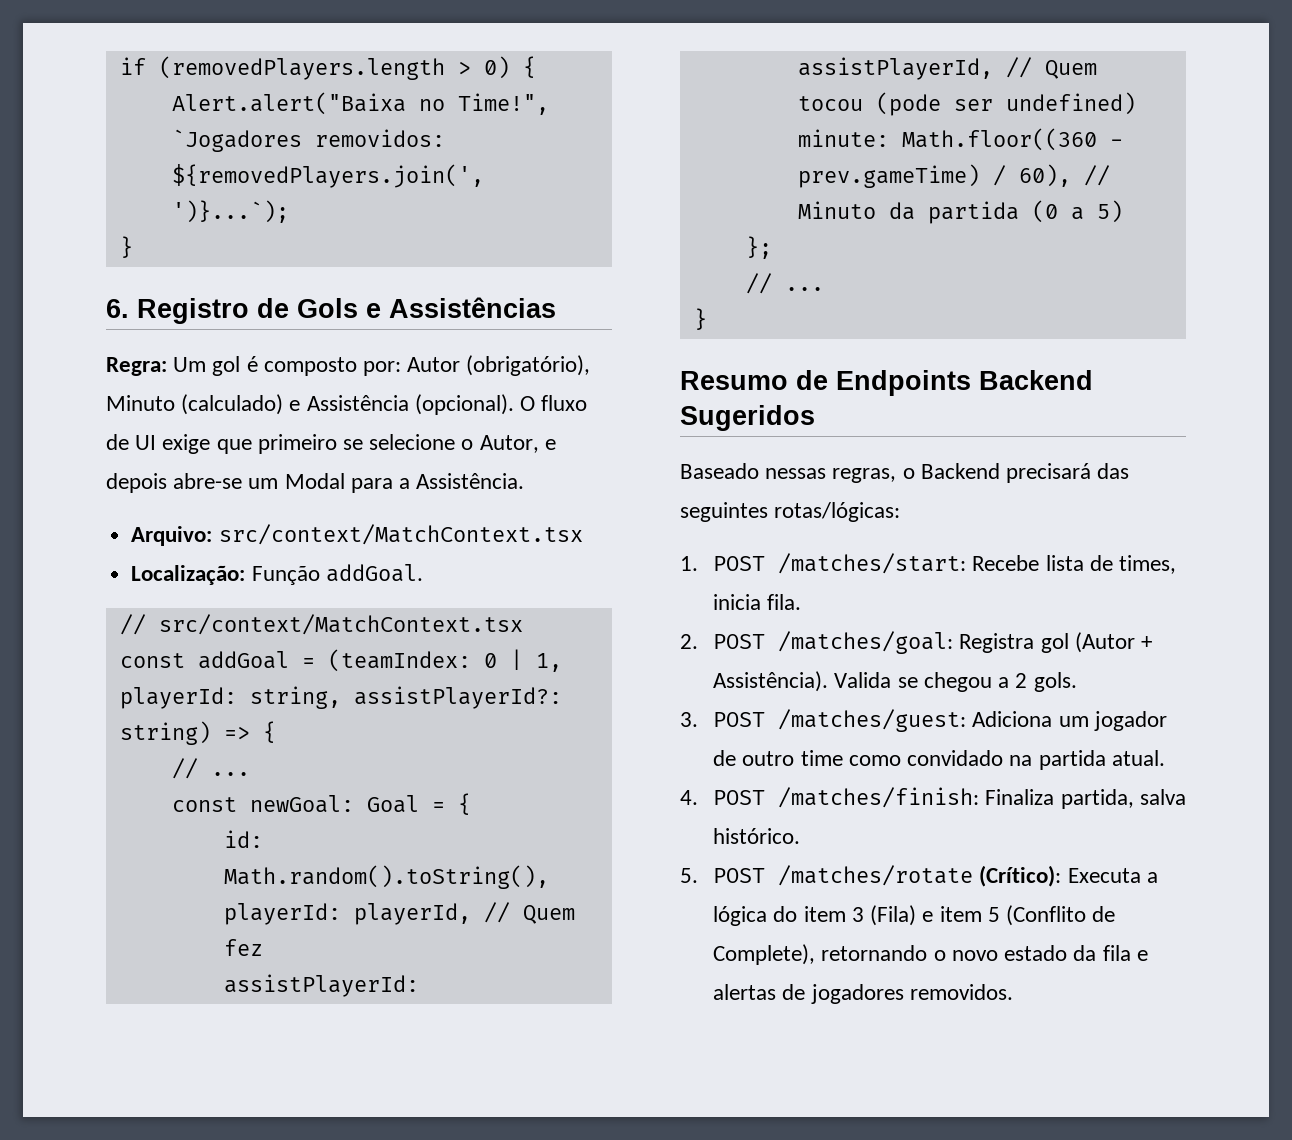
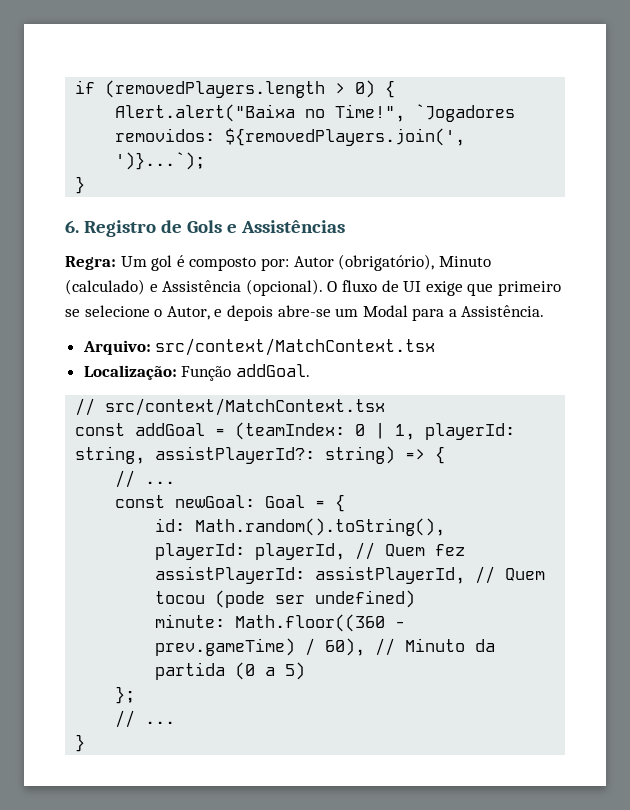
[680,370,1093,396] [680,405,815,431] [680,463,1130,483] [680,502,901,522] [680,553,1177,574] [713,594,802,610] [680,631,1153,654] [713,671,1077,692] [680,709,1167,732] [713,750,1165,770] [680,787,1186,809] [713,828,801,844] [680,865,1158,887] [713,905,1116,926] [713,944,1148,965] [713,984,1013,1004] // Resumo de Endpoints Backend Sugeridos // Baseado nessas regras, o Backend precisará das seguintes rotas/lógicas: // 1. POST /matches/start: Recebe lista de times, inicia fila. // 2. POST /matches/goal: Registra gol (Autor + Assistência). Valida se chegou a 2 gols. // 3. POST /matches/guest: Adiciona um jogador de outro time como convidado na partida atual. // 4. POST /matches/finish: Finaliza partida, salva histórico. // 5. POST /matches/rotate (Crítico): Executa a lógica do item 3 (Fila) e item 5 (Conflito de Complete), retornando o novo estado da fila e alertas de jogadores removidos. -> (86, 743) none

